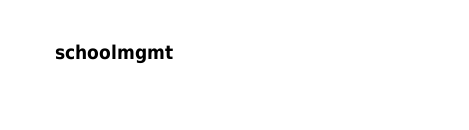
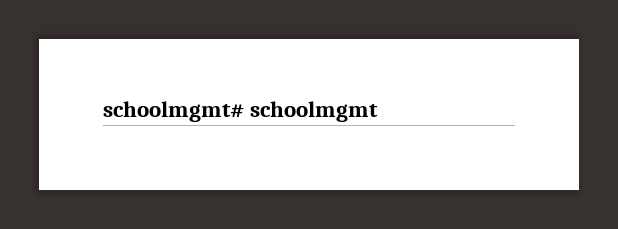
(55, 54) none -> [103,101,244,122] schoolmgmt#

